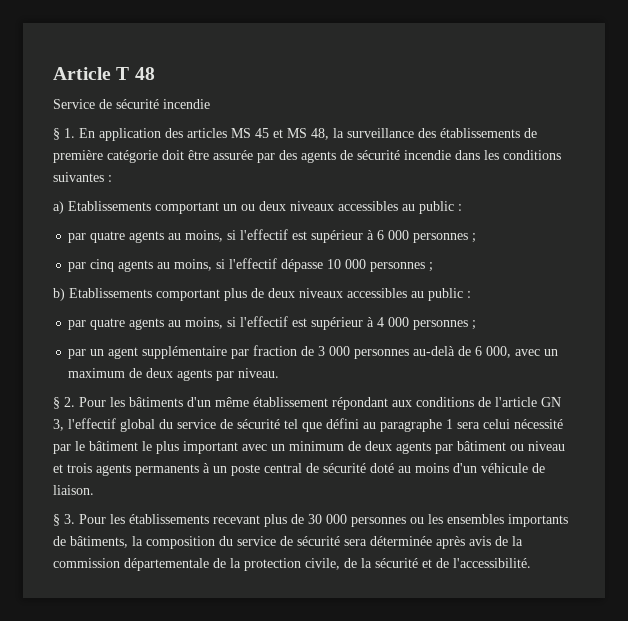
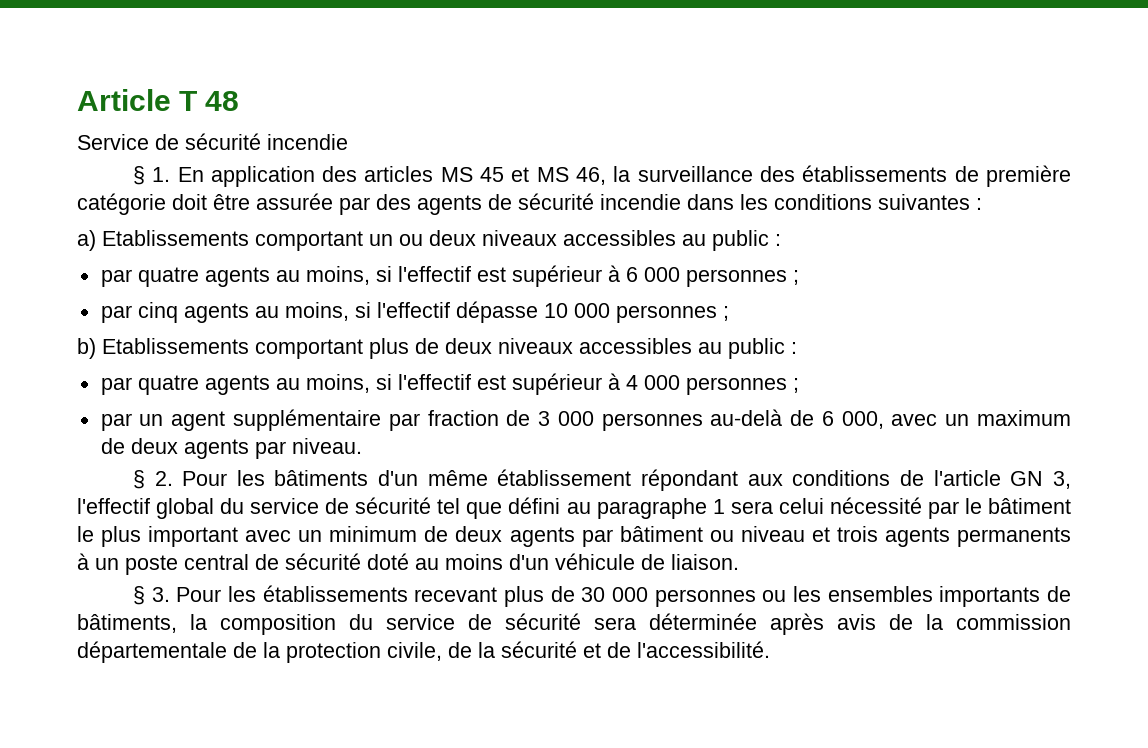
[311,128,329,140] 48, -> [576,167,607,185] 46,

